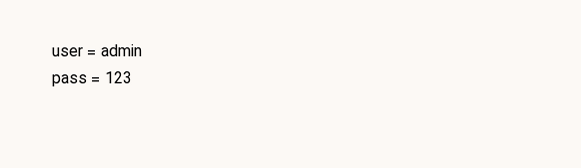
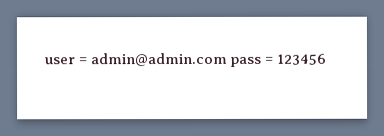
[99,44,142,57] admin // -> [90,52,228,67] admin@admin.com
[103,71,132,84] 123 -> [276,53,327,65] 123456

